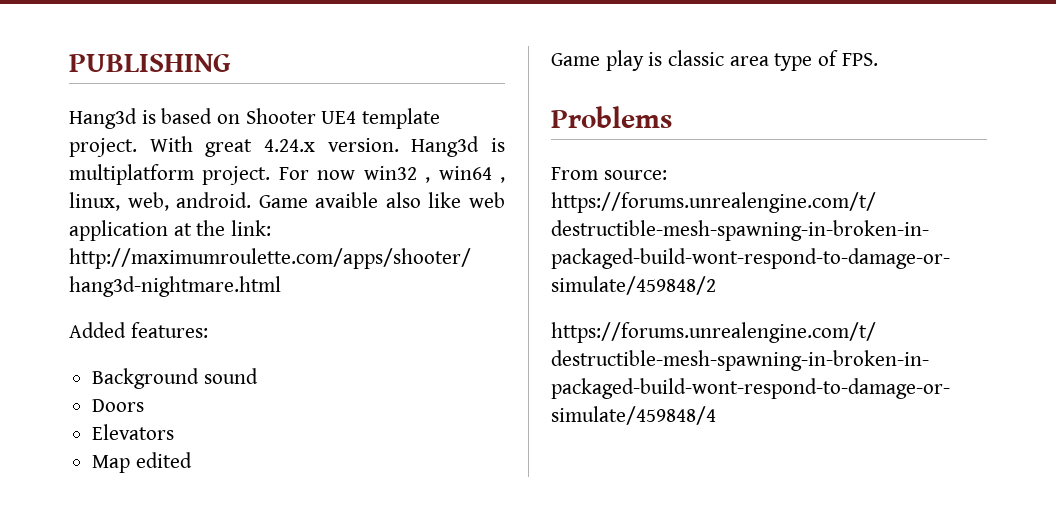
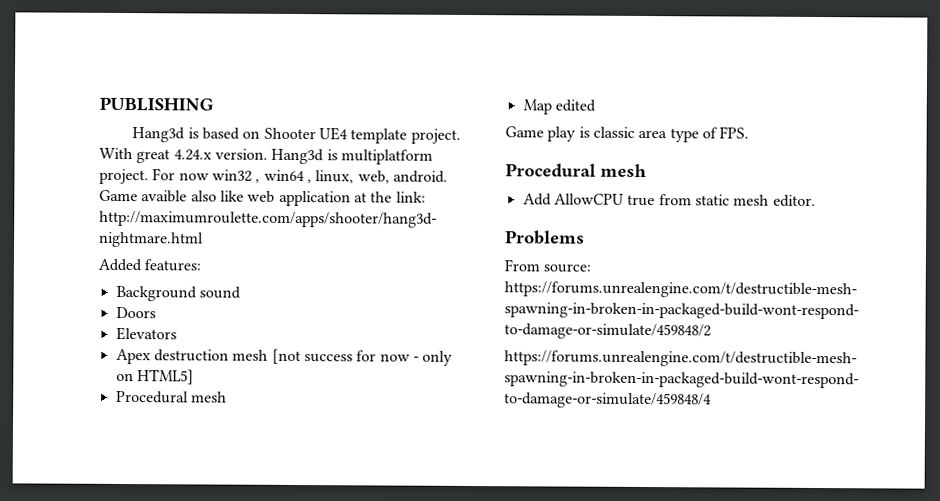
(175, 432) none -> [115,348,454,366] [115,369,194,385] [115,390,227,404] // Apex destruction mesh [not success for now - only on HTML5] // Procedural mesh
(878, 59) none -> [505,163,647,178] [522,193,816,207] // Procedural mesh // Add AllowCPU true from static mesh editor.

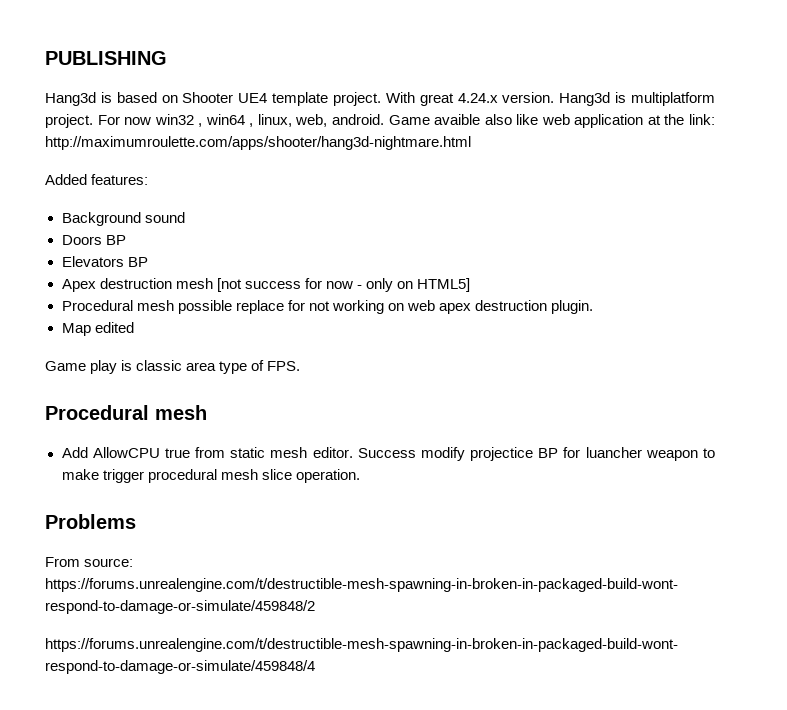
(156, 312) none -> [105,235,126,245] BP
(177, 333) none -> [127,257,148,267] BP
(227, 397) none -> [177,300,594,314] possible replace for not working on web apex destruction plugin.
(816, 200) none -> [357,447,716,461] [61,469,360,483] Success modify projectice BP for luancher weapon to make trigger procedural mesh slice operation.

